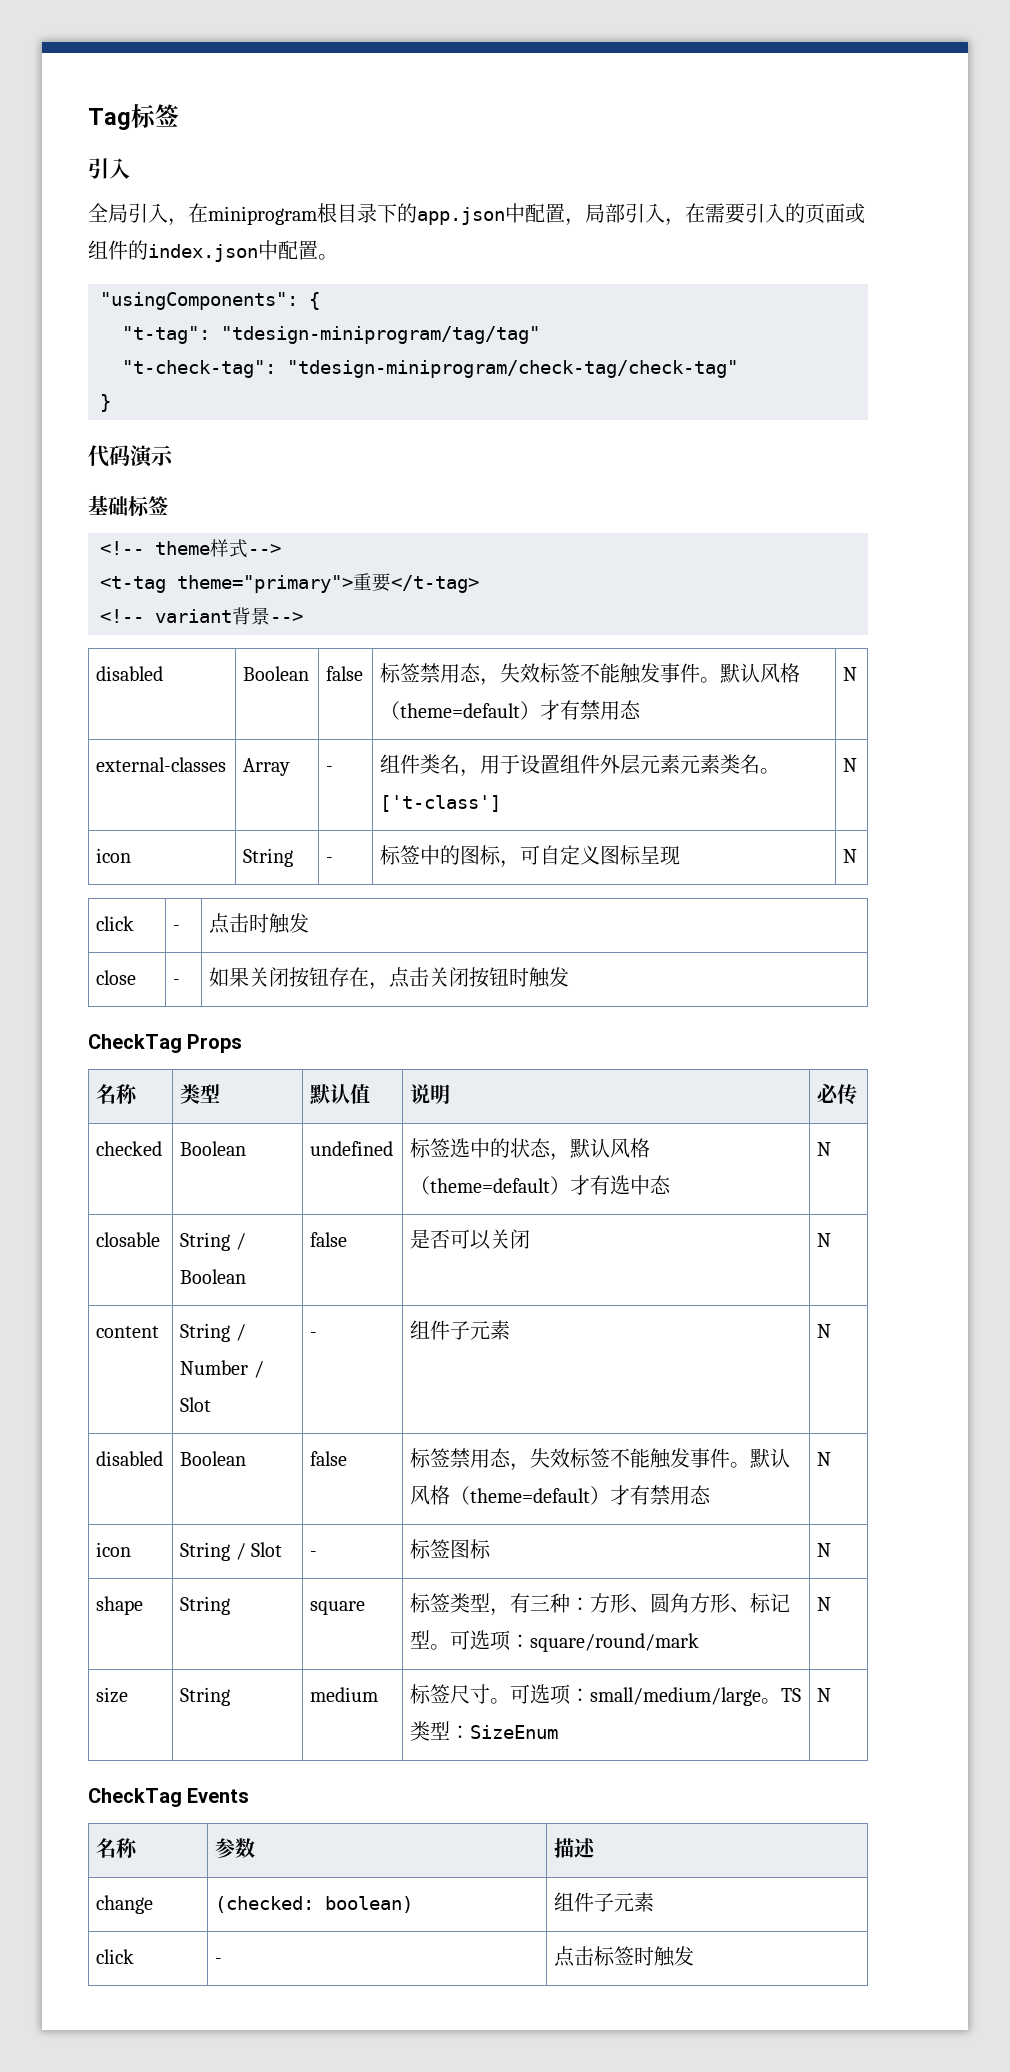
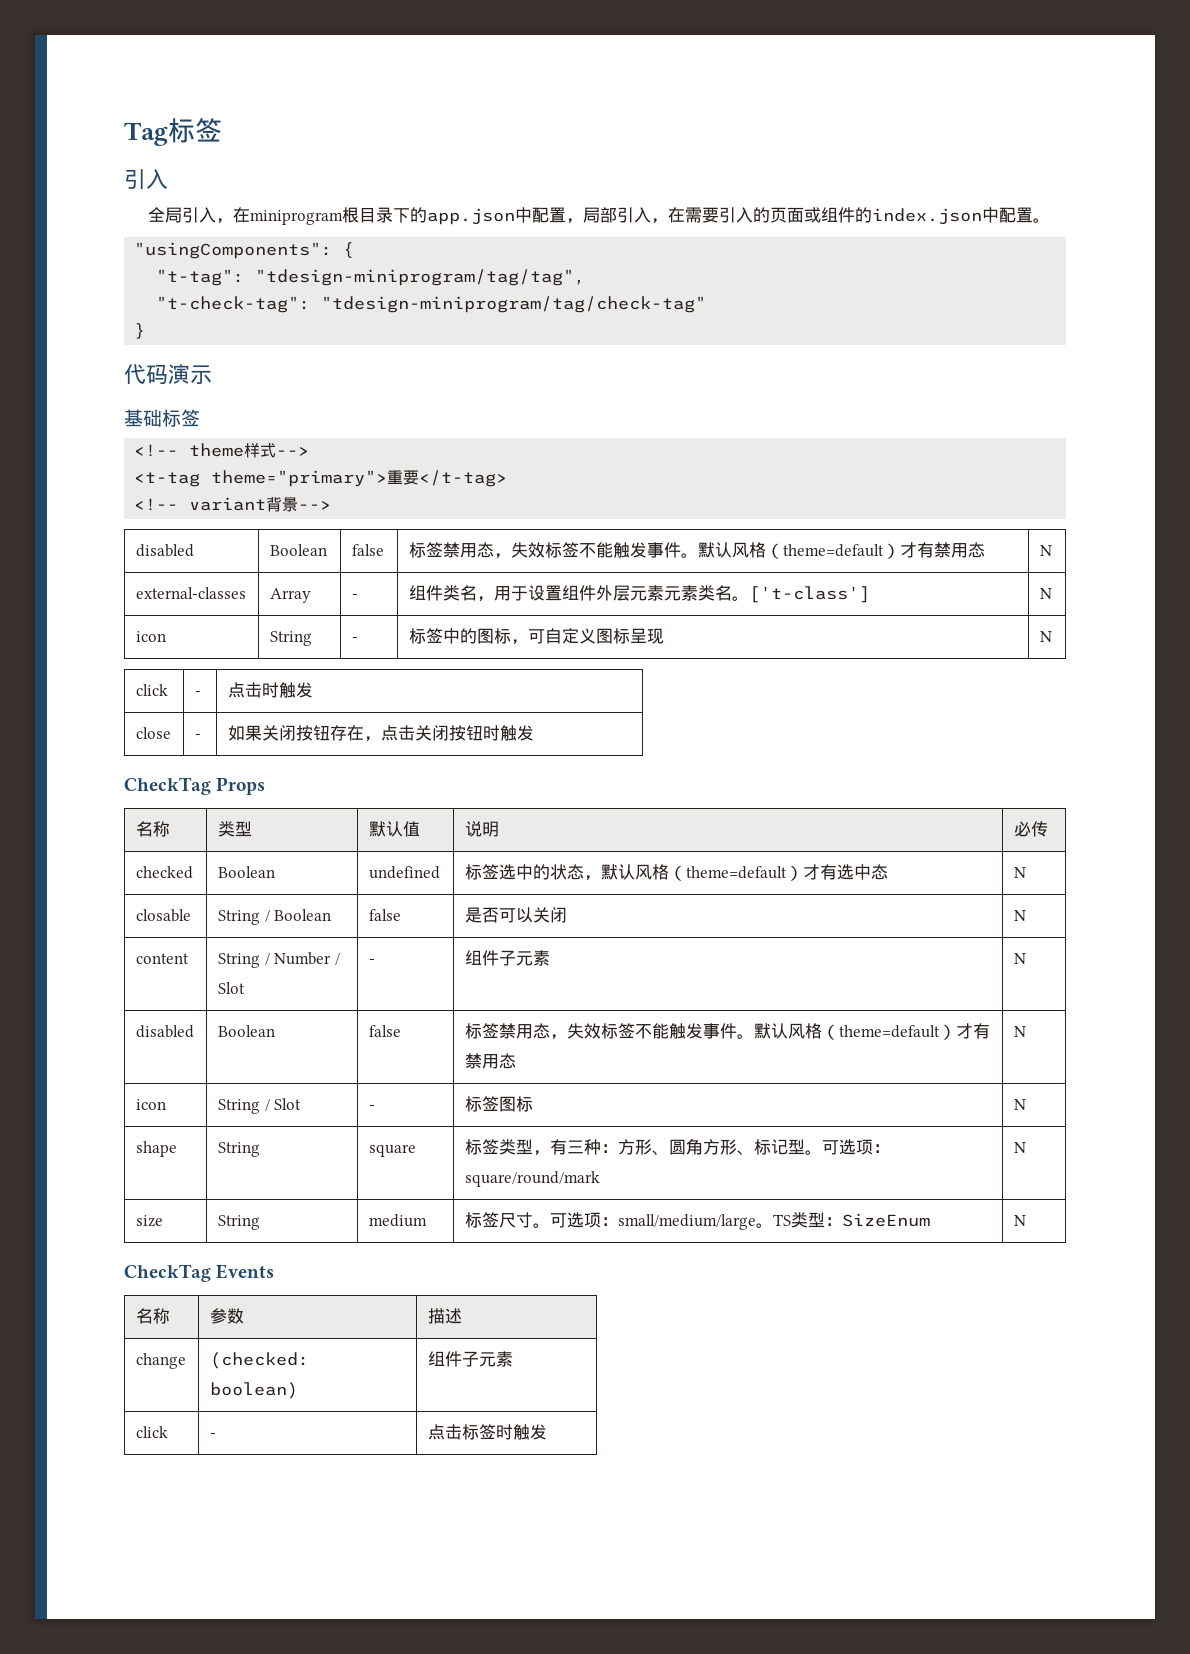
[221,326,540,344] "tdesign-miniprogram/tag/tag" -> [255,269,586,286] "tdesign-miniprogram/tag/tag",
[287,360,738,378] "tdesign-miniprogram/check-tag/check-tag" -> [321,296,707,313] "tdesign-miniprogram/tag/check-tag"

